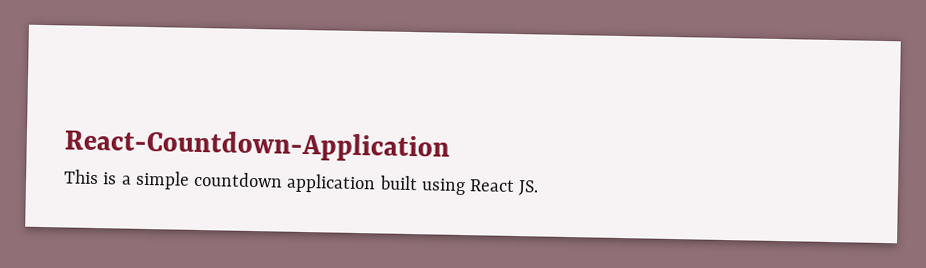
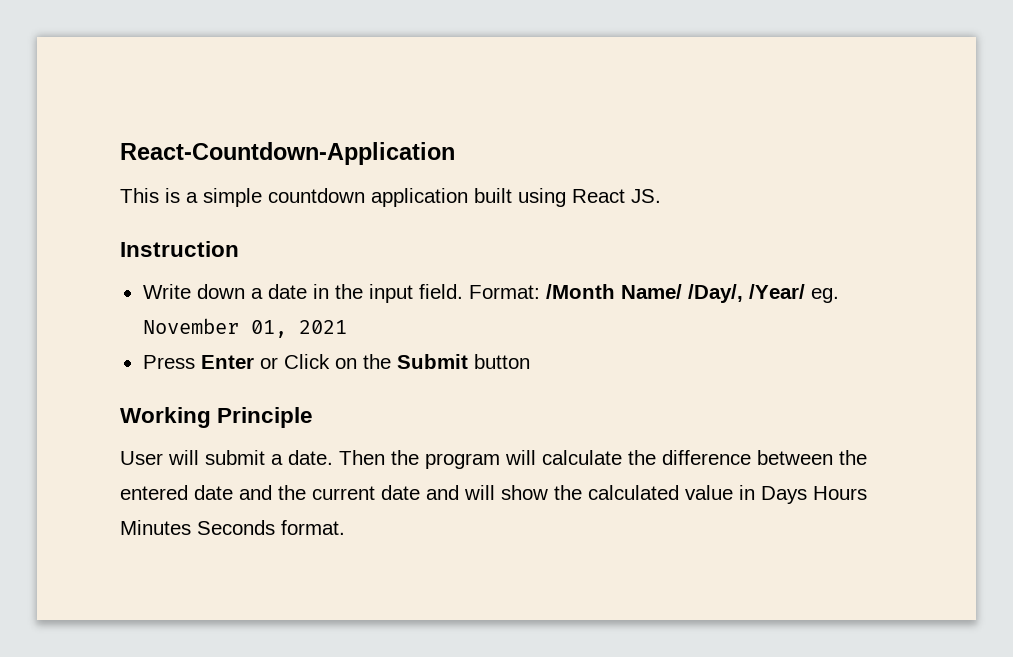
(540, 188) none -> [120,241,239,257] [142,284,839,303] [142,318,347,338] [142,354,530,369] [120,407,314,428] [120,450,867,469] [120,485,867,504] [120,520,345,535] // Instruction // Write down a date in the input field. Format: /Month Name/ /Day/, /Year/ eg. November 01, 2021 // Press Enter or Click on the Submit button // Working Principle // User will submit a date. Then the program will calculate the difference between the entered date and the current date and will show the calculated value in Days Hours Minutes Seconds format.

